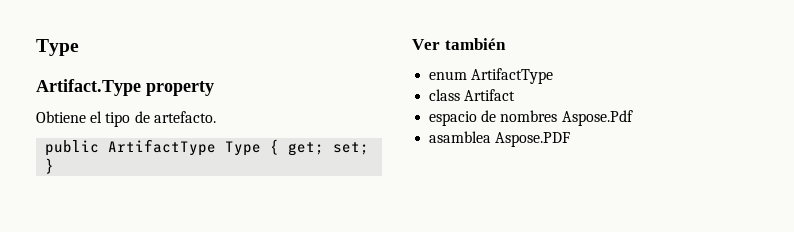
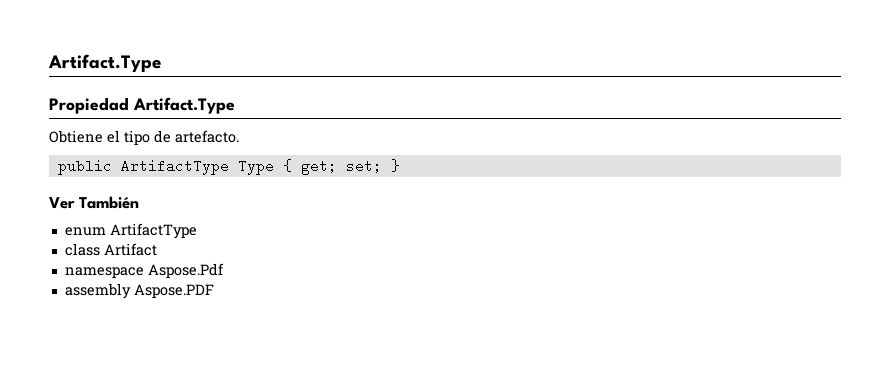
[36,39,79,56] [36,79,214,96] Type // Artifact.Type property -> [48,54,161,72] [49,97,235,114] Artifact.Type // Propiedad Artifact.Type
[444,38,506,50] también -> [79,196,140,209] También
[429,110,558,126] espacio de nombres -> [64,267,144,278] namespace
[429,131,492,143] asamblea -> [64,283,131,299] assembly

